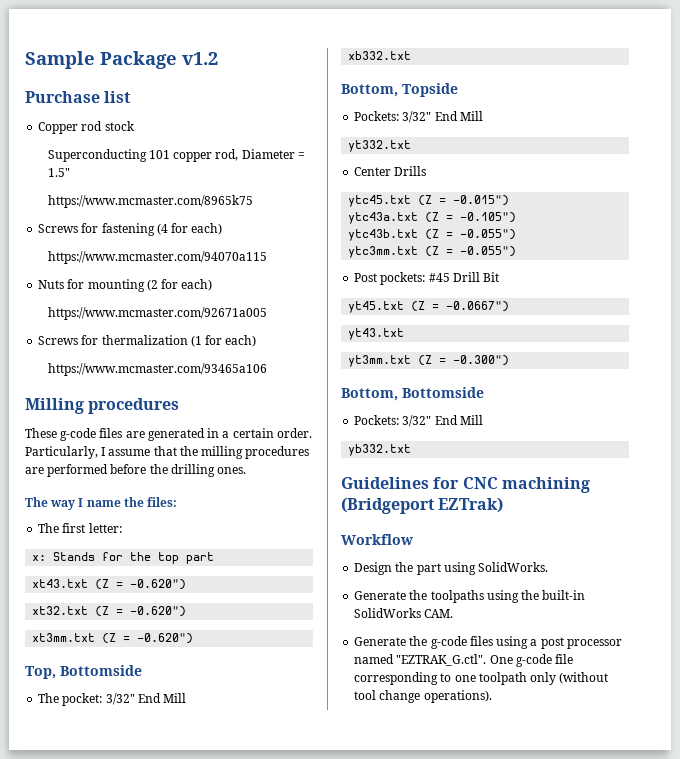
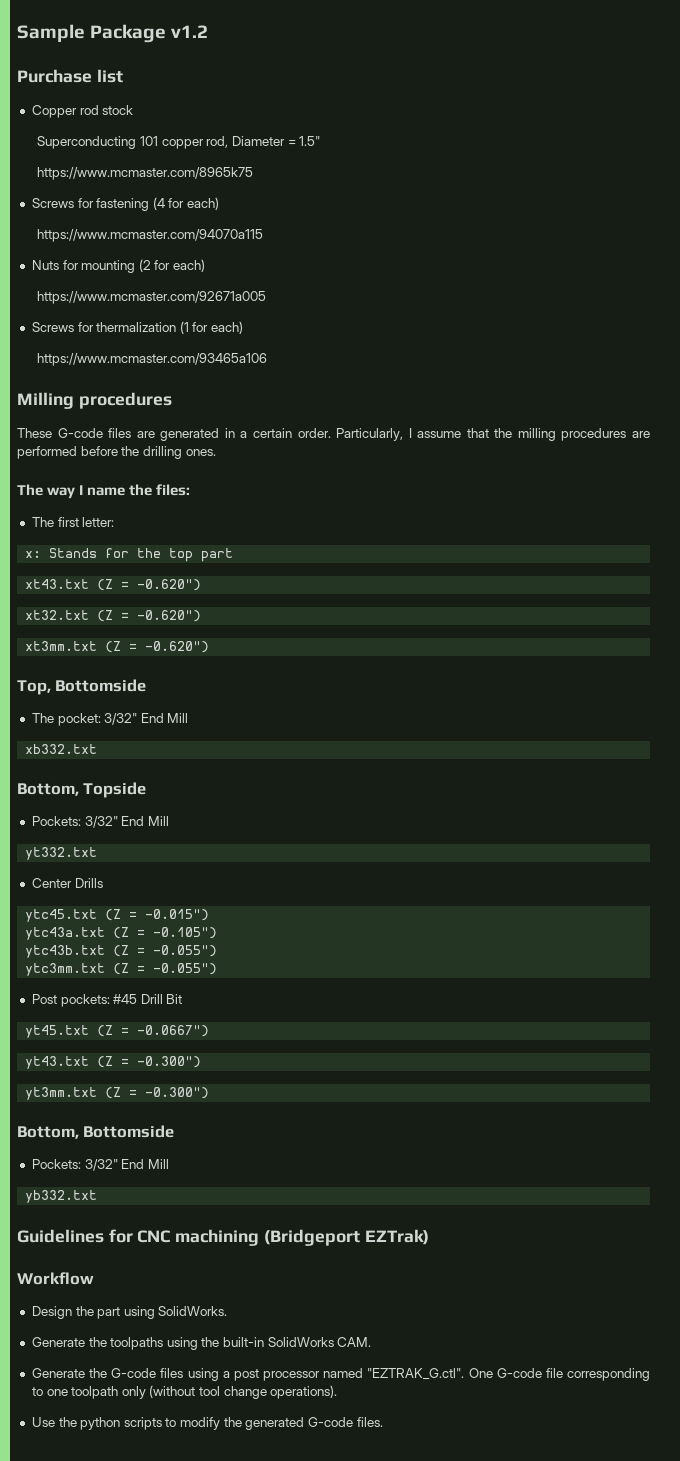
[60,428,97,441] g-code -> [57,428,103,438] G-code
(405, 334) none -> [97,1056,202,1068] (Z = -0.300")
[430,636,467,649] g-code -> [111,1368,157,1378] G-code
[515,654,552,667] g-code -> [496,1368,542,1378] G-code
(492, 696) none -> [31,1417,383,1430] // Use the python scripts to modify the generated G-code files.

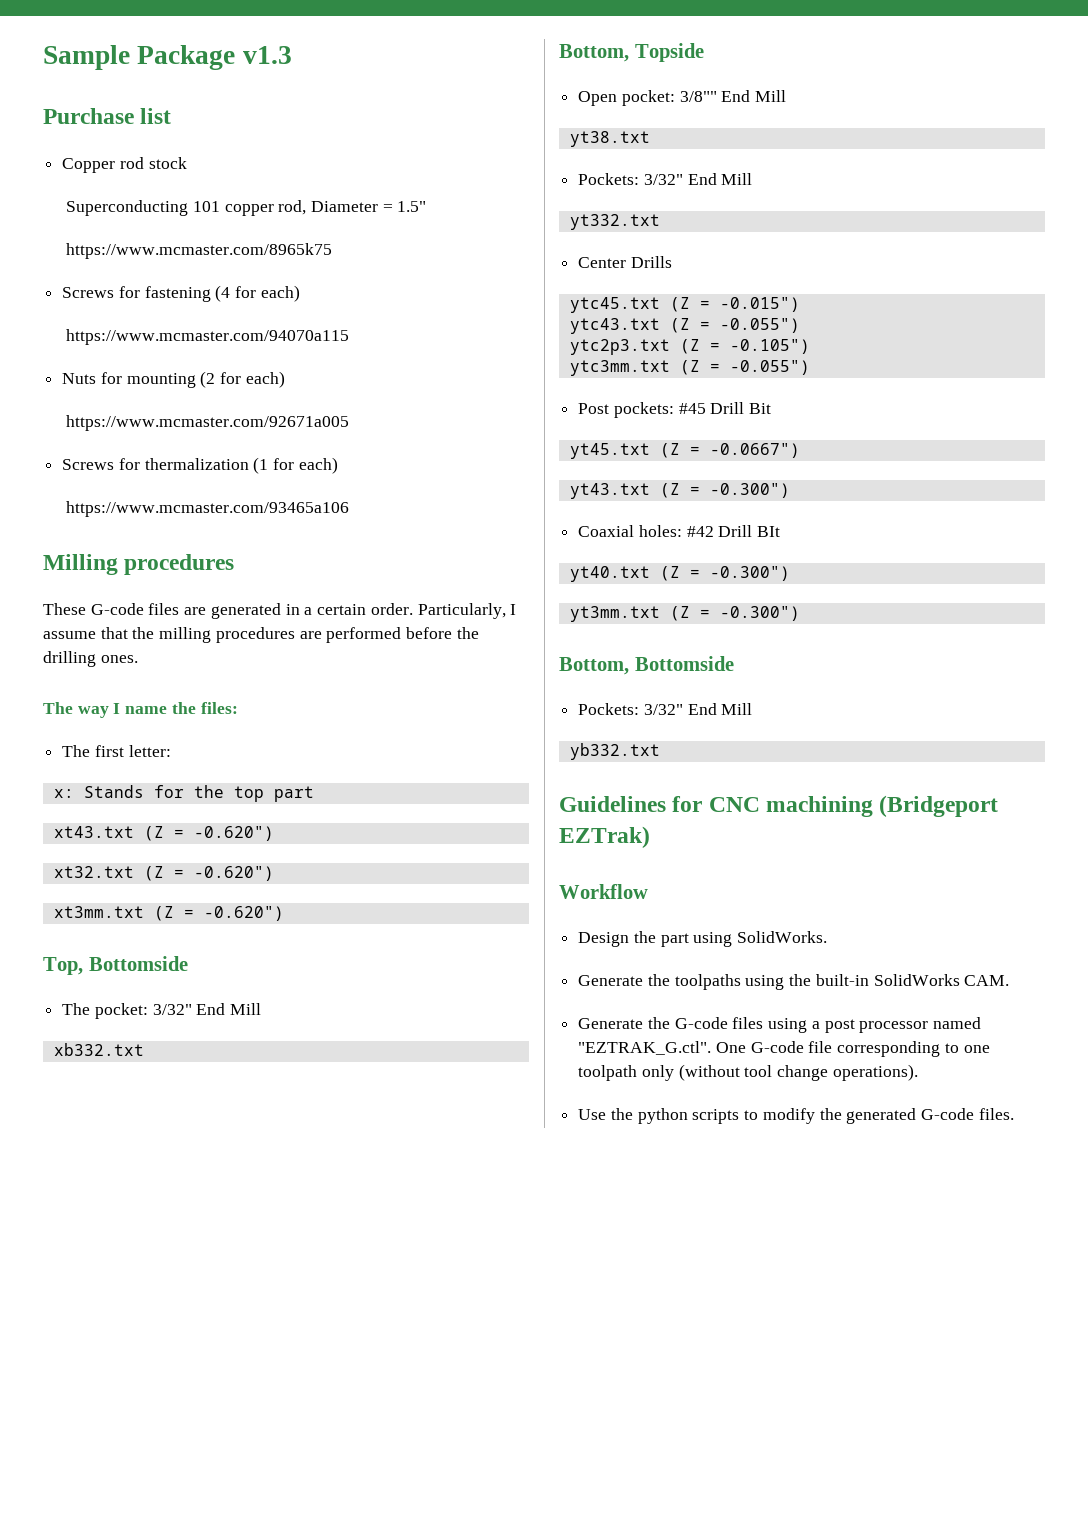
[171,25,209,38] v1.2 -> [242,46,292,64] v1.3
(147, 790) none -> [578,90,787,106] [569,131,650,147] // Open pocket: 3/8"" End Mill // yt38.txt
[25,927,106,940] ytc43a.txt -> [569,318,800,334] [569,339,670,355] ytc43.txt (Z = -0.055") // ytc2p3.txt
[25,945,218,958] // ytc43b.txt (Z = -0.055") -> (810, 346) none
(202, 1062) none -> [578,525,781,537] [569,566,790,582] // Coaxial holes: #42 Drill BIt // yt40.txt (Z = -0.300")

